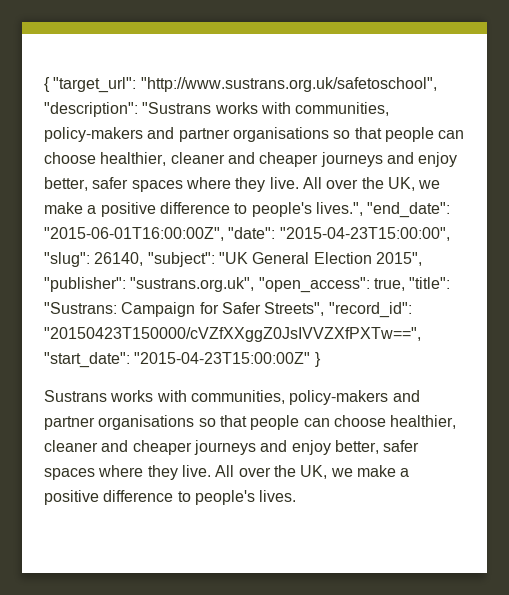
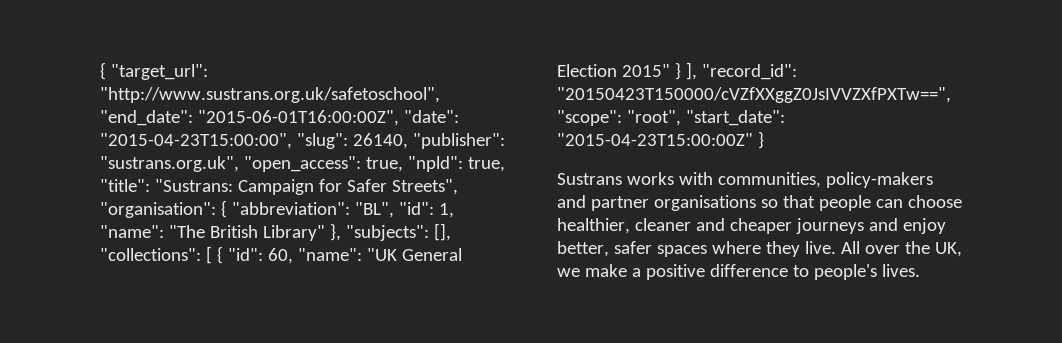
[44,102,390,117] [44,127,465,142] [44,152,458,167] [44,177,441,192] [44,202,363,217] "description": "Sustrans works with communities, policy-makers and partner organisations so that people can choose healthier, cleaner and cheaper journeys and enjoy better, safer spaces where they live. All over the UK, we make a positive difference to people's lives.", -> (440, 95) none
[147,252,422,267] "subject": "UK General Election 2015", -> (408, 141) none
(405, 284) none -> [407,156,505,172] "npld": true,
[328,302,412,318] [44,327,421,342] "record_id": "20150423T150000/cVZfXXggZ0JsIVVZXfPXTw==", -> [100,200,454,218] [100,223,451,241] [100,246,462,264] [557,62,797,80] [557,87,951,103] [557,110,681,126] "organisation": { "abbreviation": "BL", "id": 1, "name": "The British Library" }, "subjects": [], "collections": [ { "id": 60, "name": "UK General Election 2015" } ], "record_id": "20150423T150000/cVZfXXggZ0JsIVVZXfPXTw==", "scope": "root",

